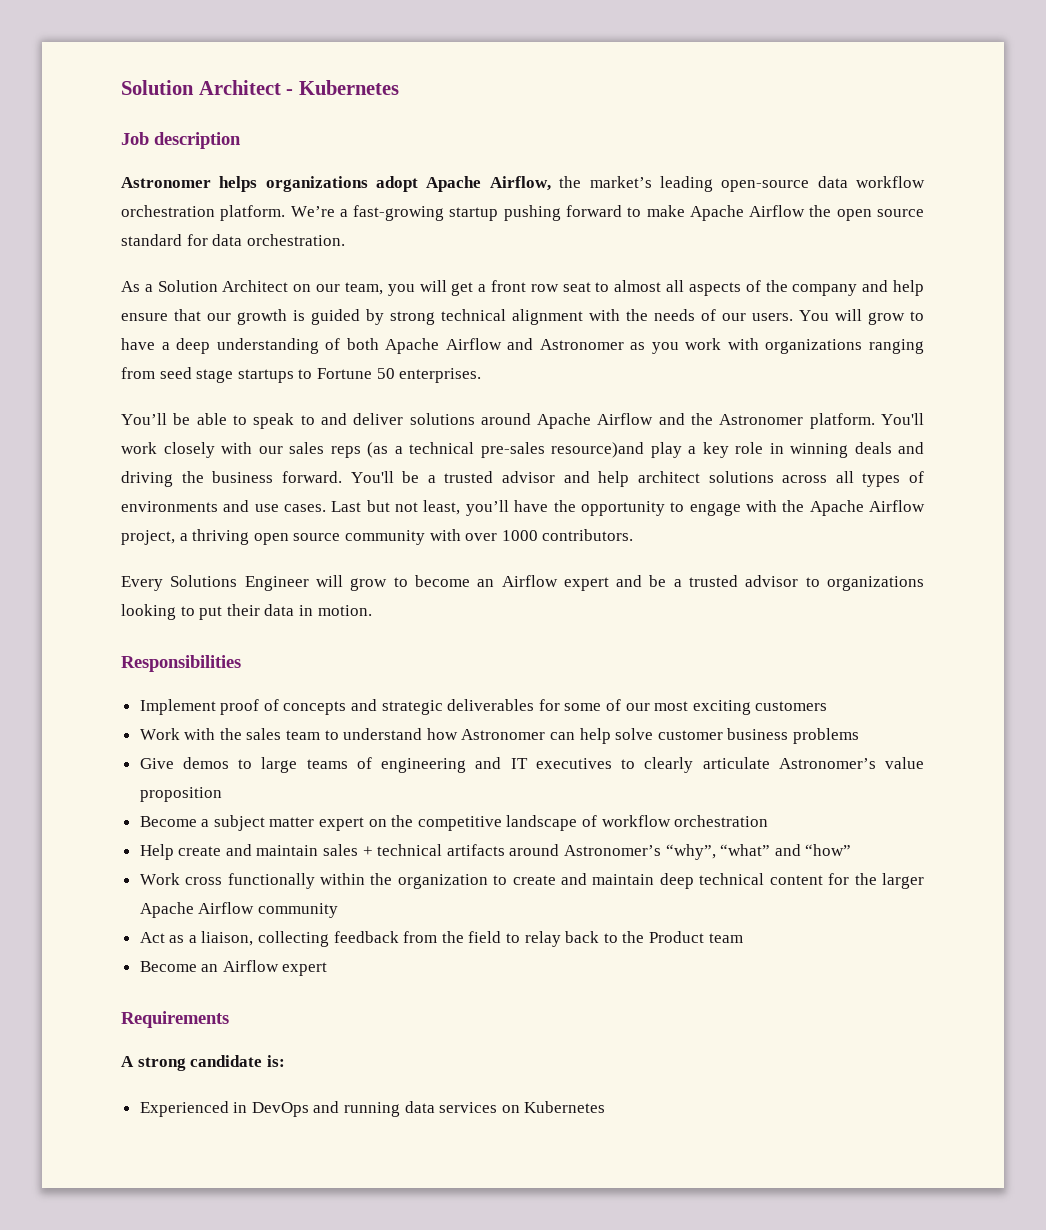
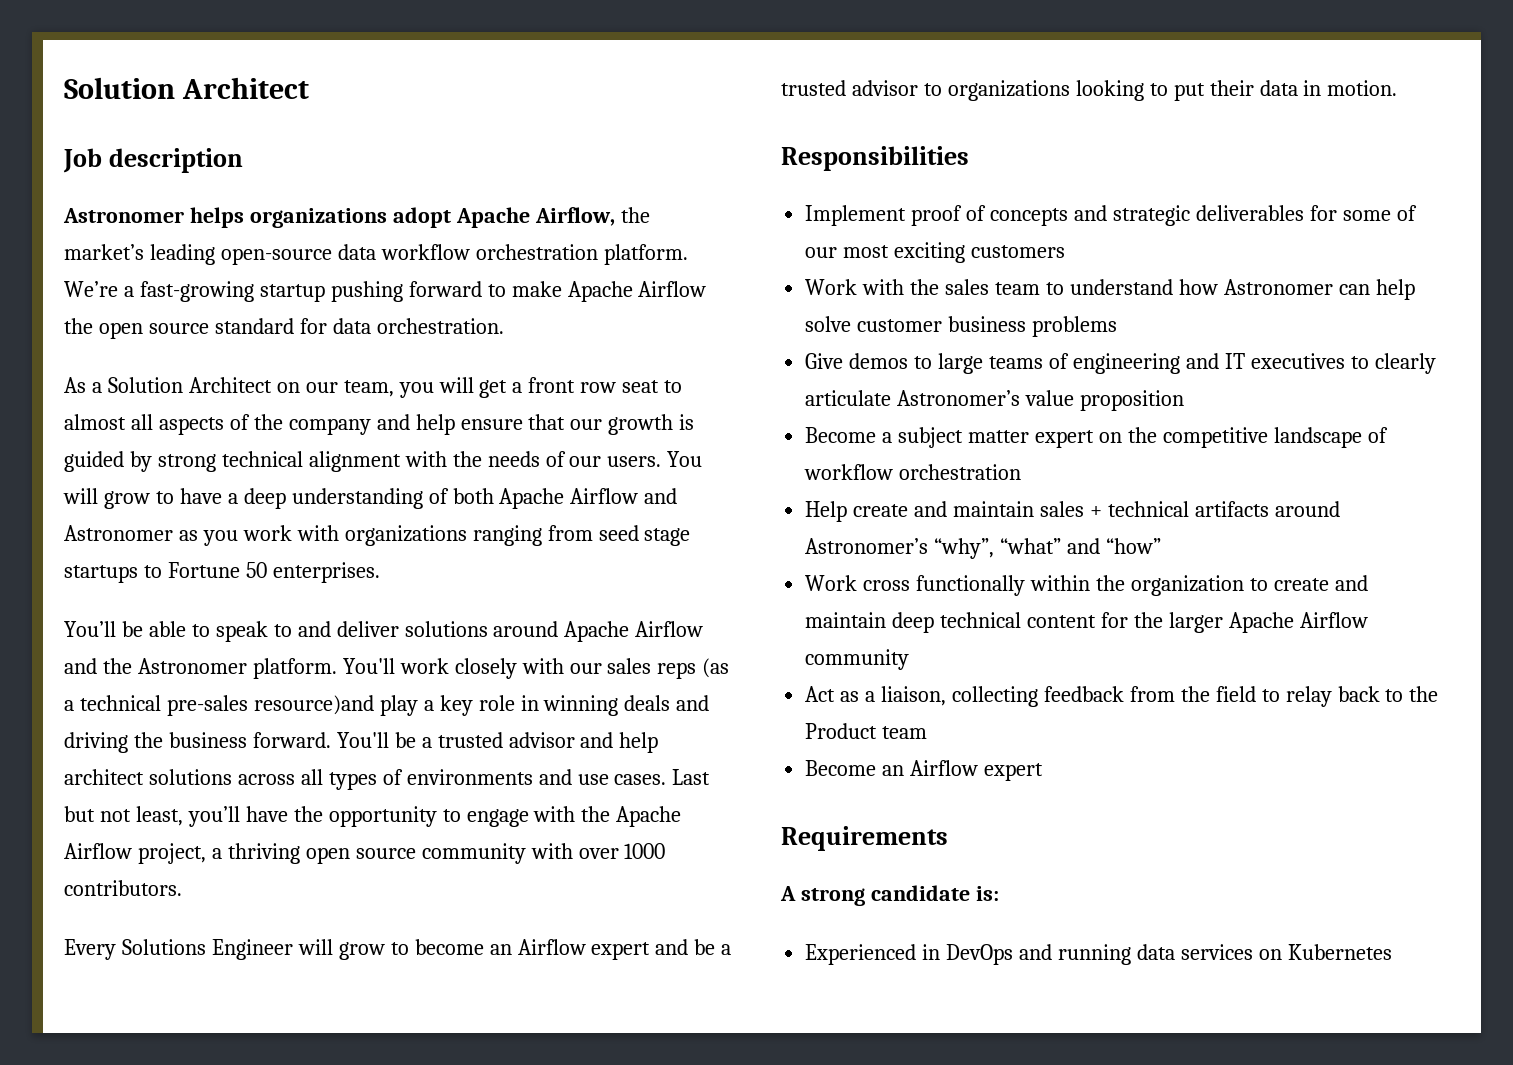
[121,80,399,95] Solution Architect - Kubernetes -> [64,77,310,99] Solution Architect

